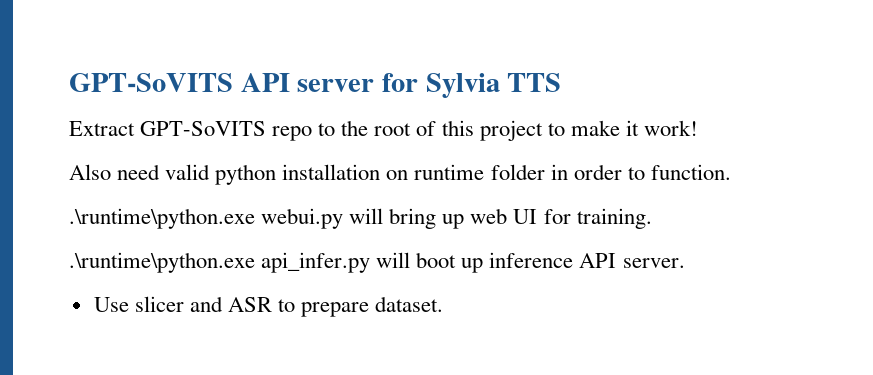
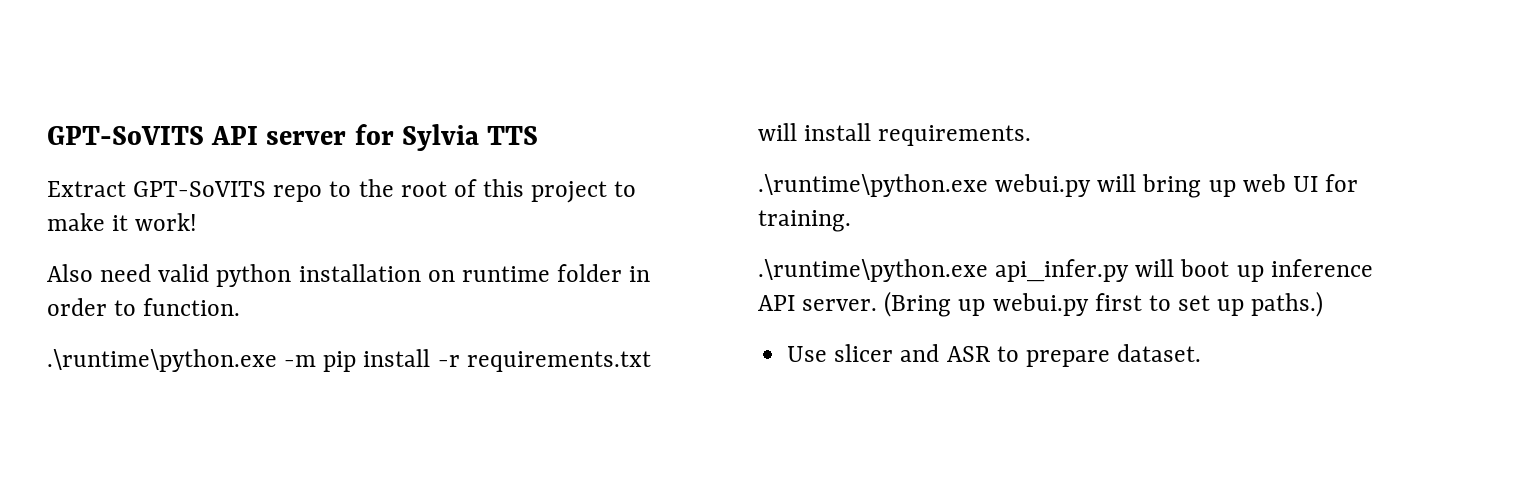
(731, 172) none -> [47,349,651,372] [758,123,1032,146] // .\runtime\python.exe -m pip install -r requirements.txt will install requirements.
(685, 263) none -> [884,291,1324,317] (Bring up webui.py first to set up paths.)

